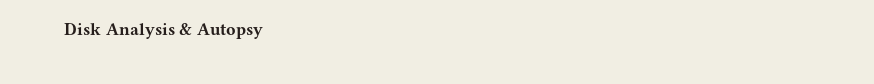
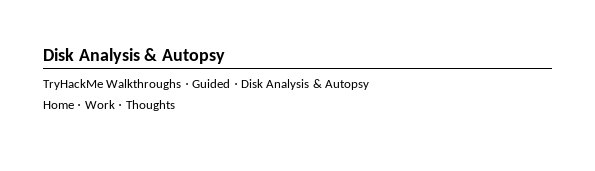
[64,22,264,39] Disk Analysis & Autopsy -> [43,48,226,64] [43,79,369,90] [43,100,175,111] Disk Analysis & Autopsy // TryHackMe Walkthroughs ⋅ Guided ⋅ Disk Analysis & Autopsy // Home ⋅ Work ⋅ Thoughts

